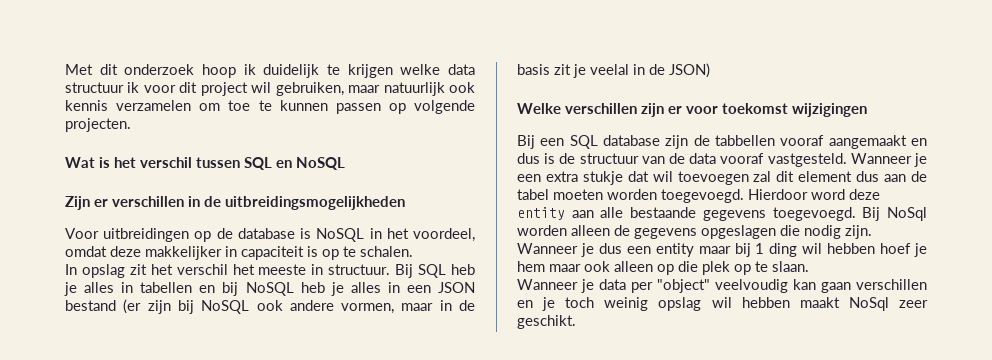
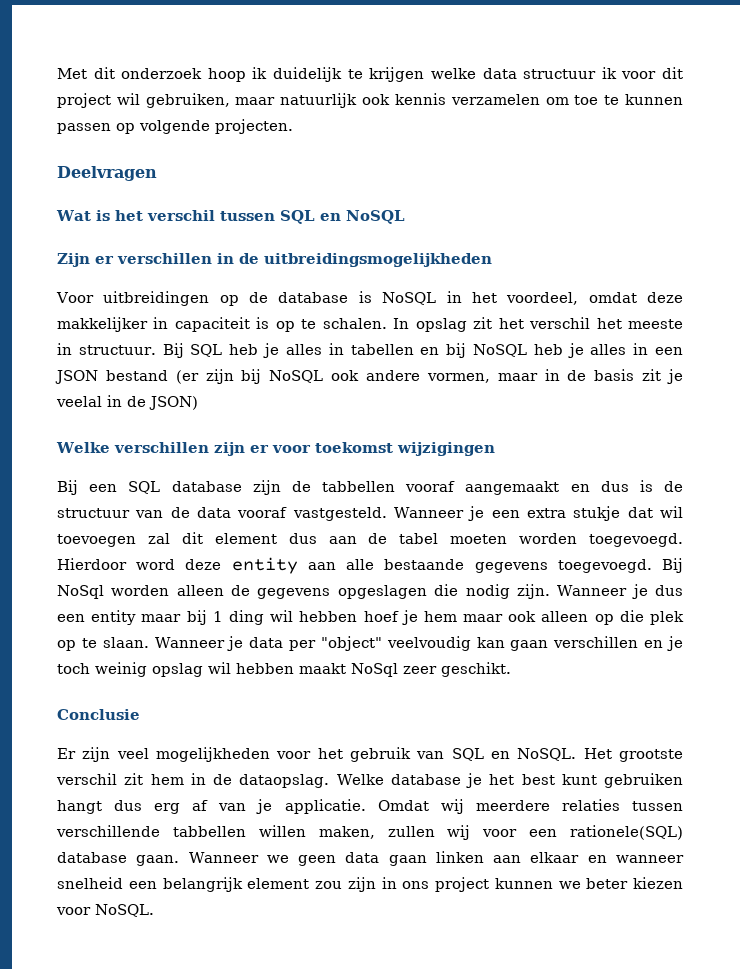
(131, 125) none -> [57,166,157,181] // Deelvragen
(413, 251) // -> (387, 323) none
(809, 266) // -> (149, 642) none
(576, 322) none -> [57,709,140,720] [57,747,683,762] [56,773,683,788] [57,799,683,814] [56,825,683,840] [57,851,685,866] [57,877,683,892] [56,904,154,917] // Conclusie // Er zijn veel mogelijkheden voor het gebruik van SQL en NoSQL. Het grootste verschil zit hem in de dataopslag. Welke database je het best kunt gebruiken hangt dus erg af van je applicatie. Omdat wij meerdere relaties tussen verschillende tabbellen willen maken, zullen wij voor een rationele(SQL) database gaan. Wanneer we geen data gaan linken aan elkaar en wanneer snelheid een belangrijk element zou zijn in ons project kunnen we beter kiezen voor NoSQL.

